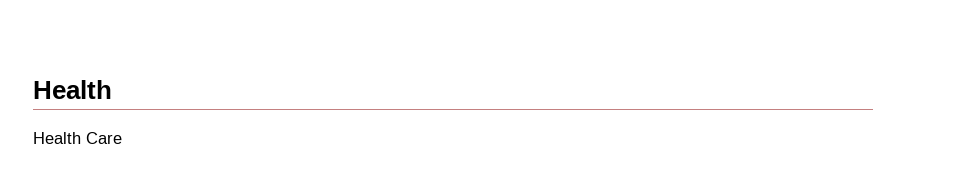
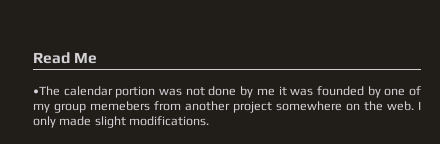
[33,80,112,99] [33,132,122,144] Health // Health Care -> [33,52,98,64] [33,86,421,98] [33,101,421,113] [33,116,210,128] Read Me // •The calendar portion was not done by me it was founded by one of my group memebers from another project somewhere on the web. I only made slight modifications.

